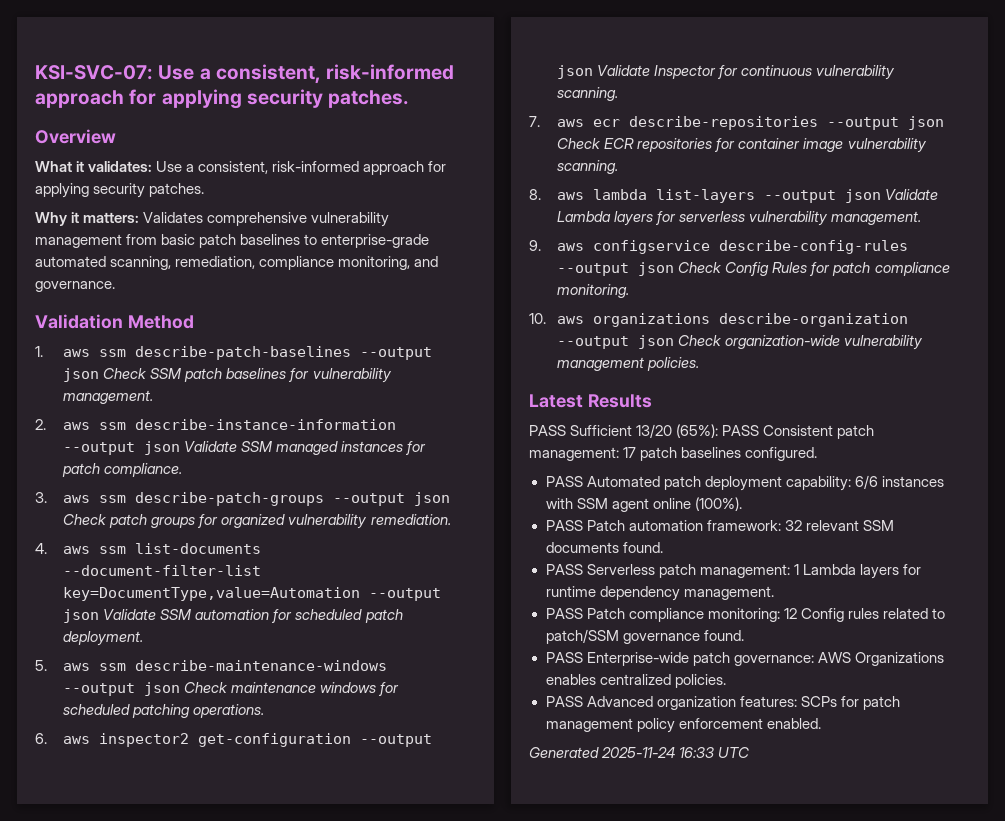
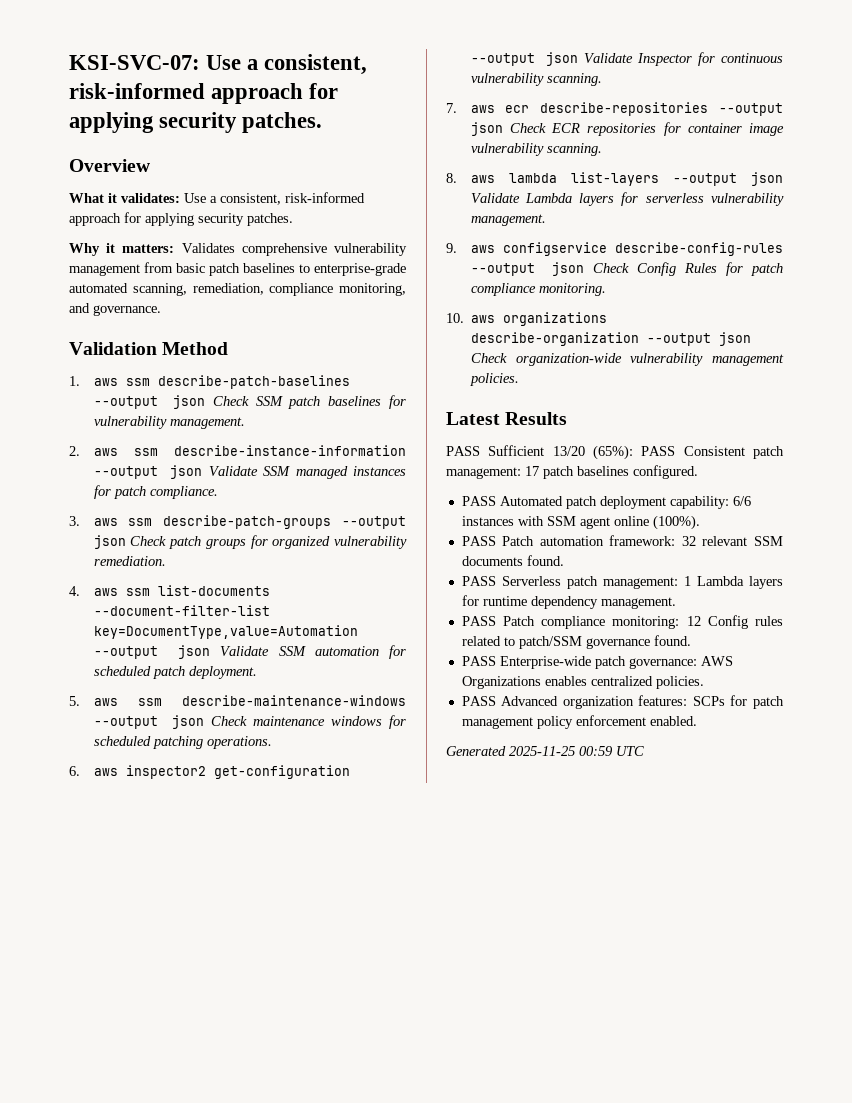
[601,747,715,758] 2025-11-24 16:33 -> [509,746,613,756] 2025-11-25 00:59

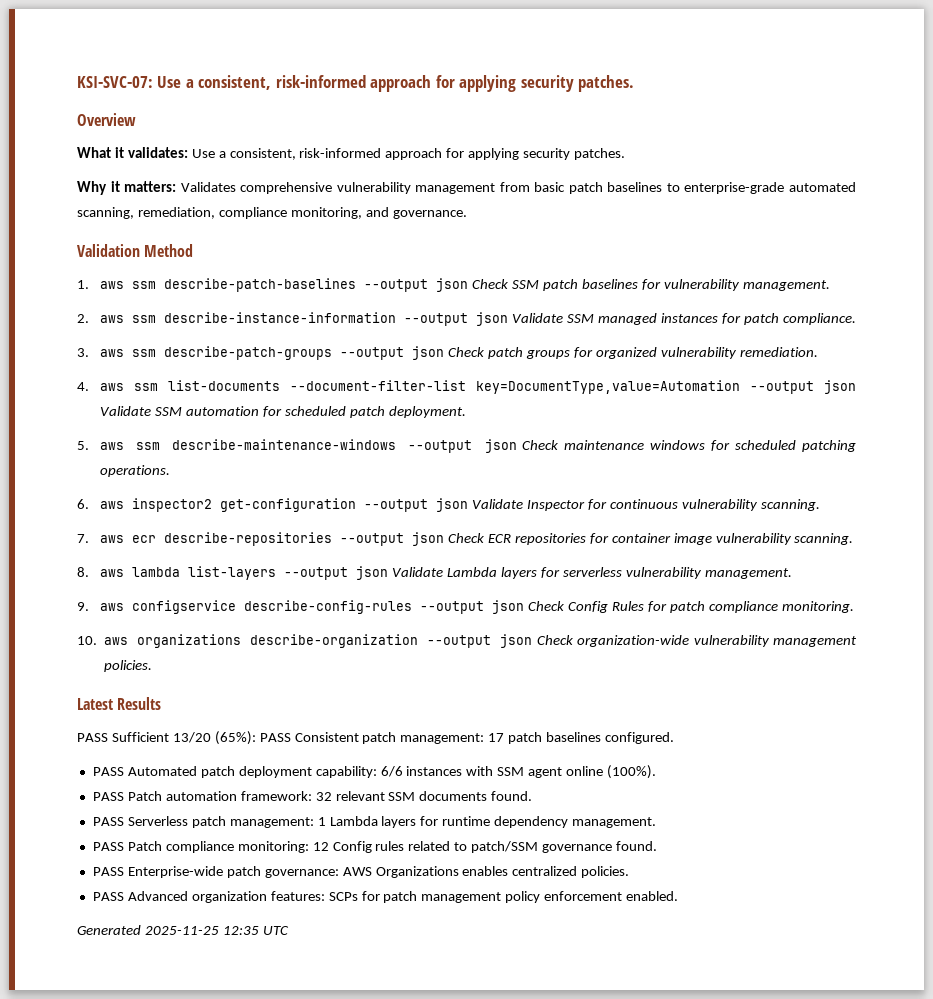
[579,746,613,756] 00:59 -> [222,926,259,935] 12:35

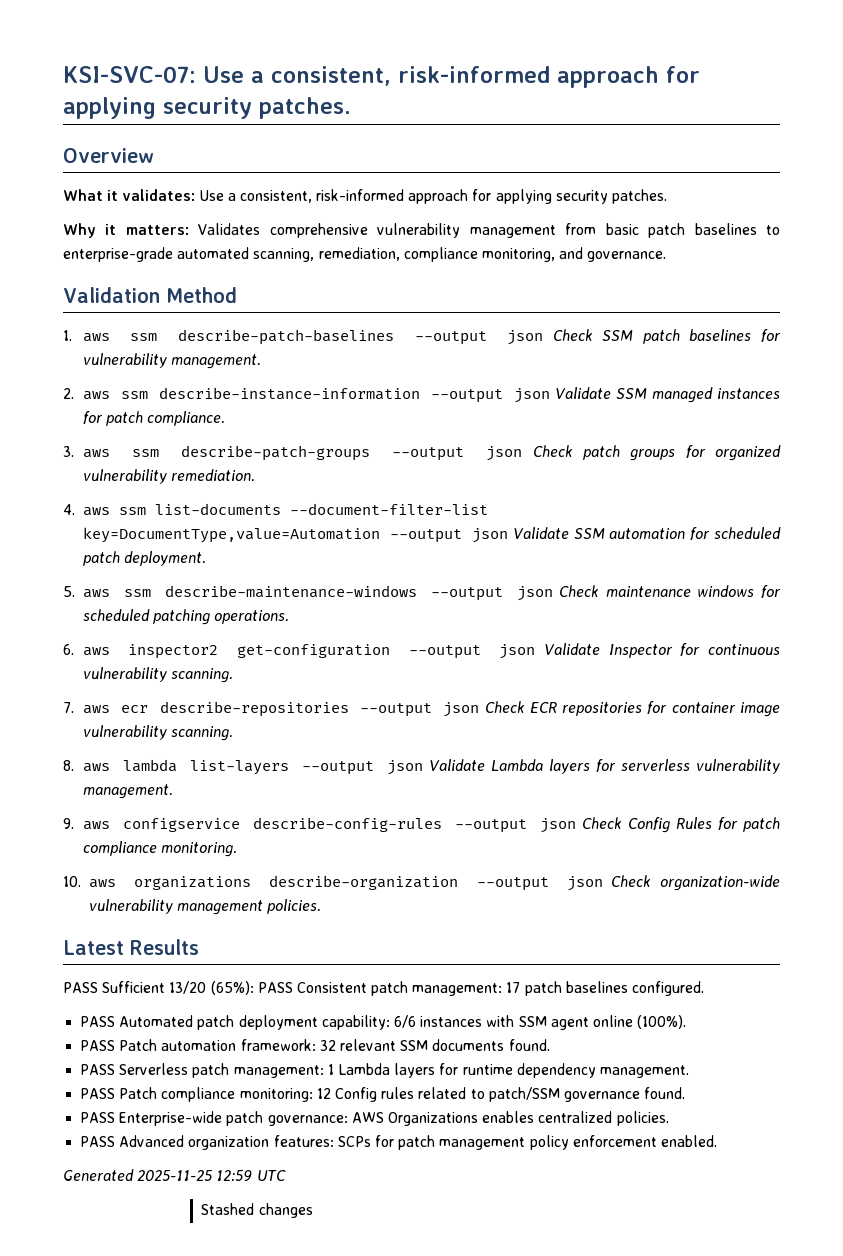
[222,926,259,935] 12:35 -> [216,1170,253,1182] 12:59
(289, 930) none -> [201,1203,313,1218] // Stashed changes

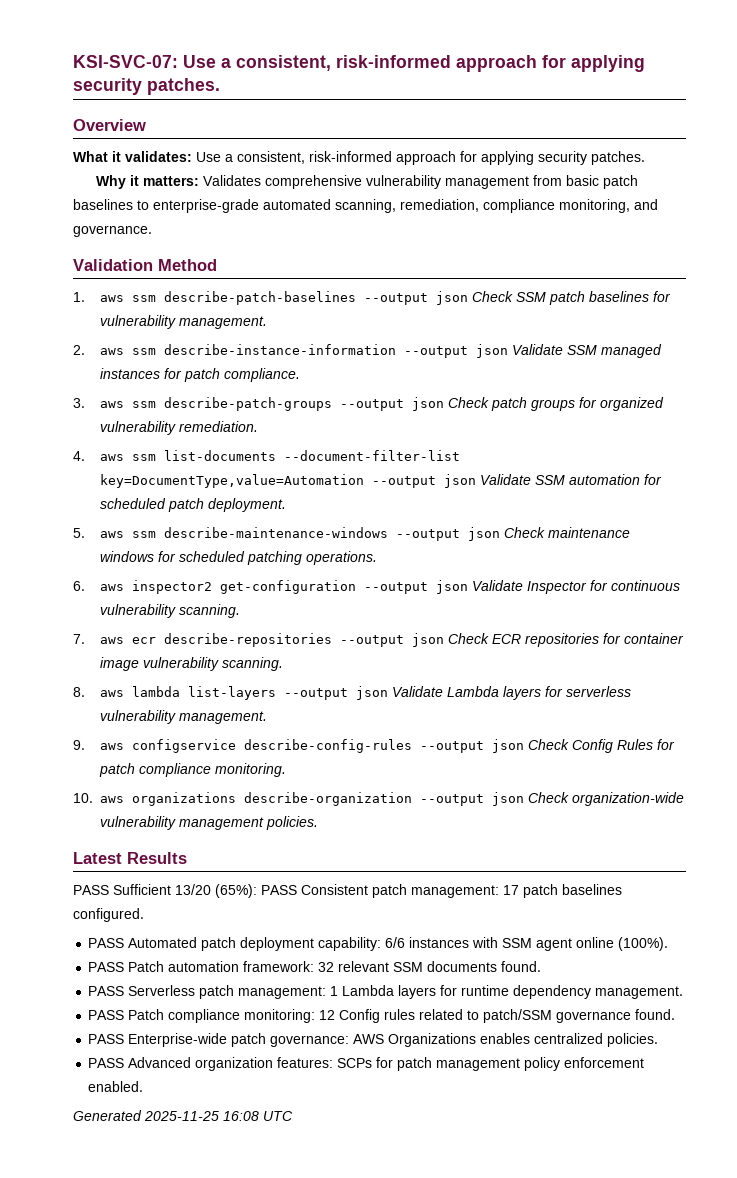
[216,1170,253,1182] 12:59 -> [223,1111,259,1121] 16:08
[201,1203,313,1218] // Stashed changes -> (293, 1116) none

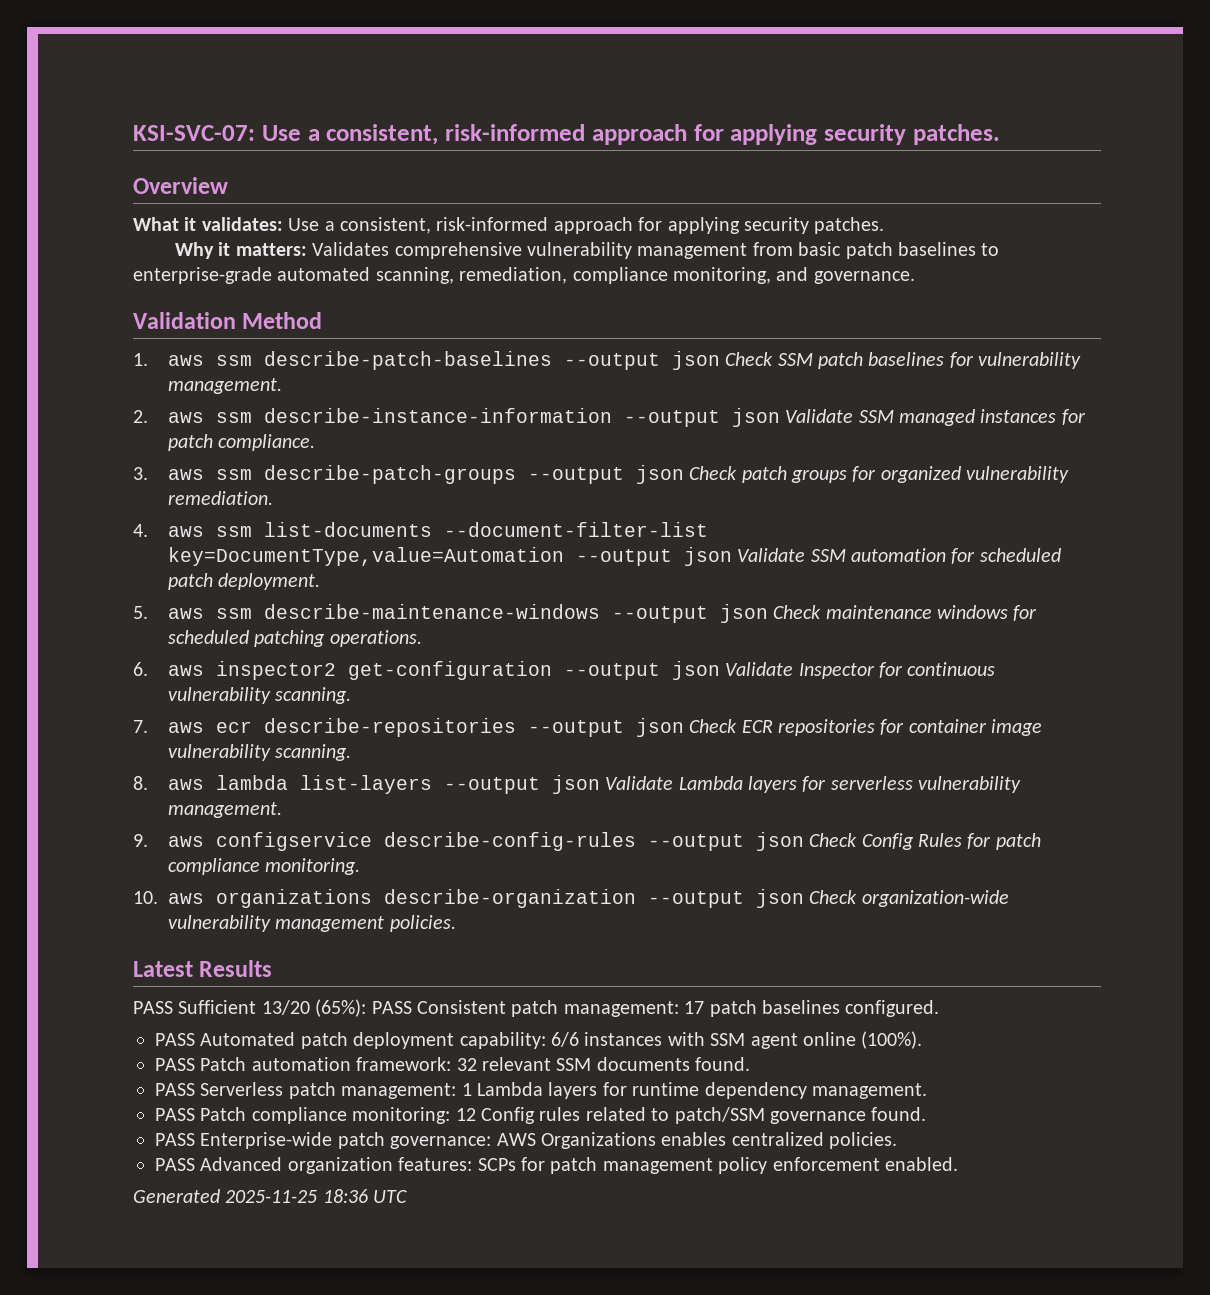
[223,1111,259,1121] 16:08 -> [322,1189,368,1203] 18:36

